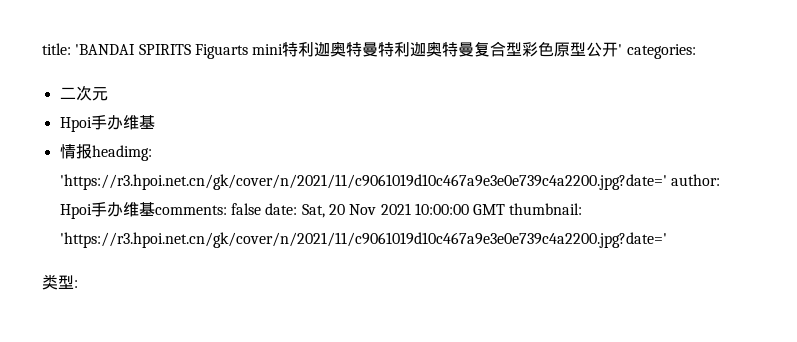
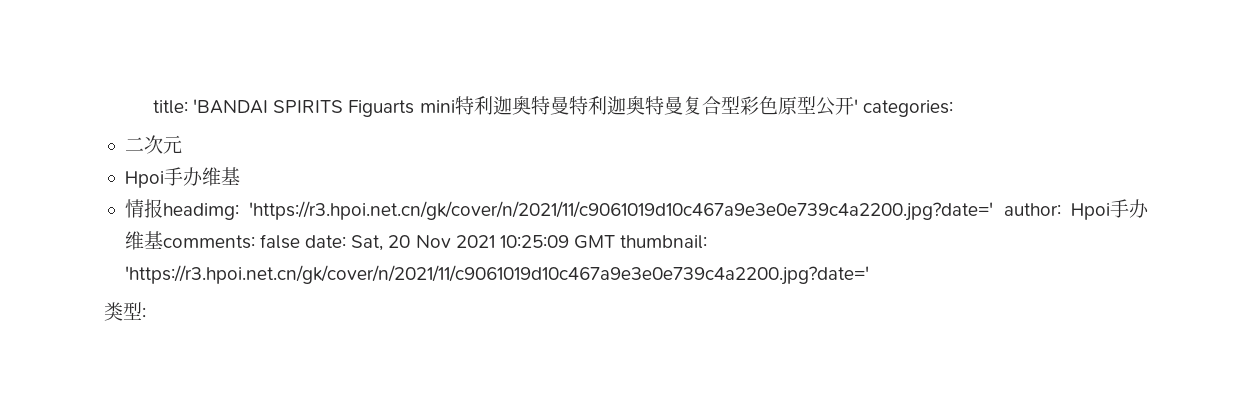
[414,203,469,215] 10:00:00 -> [499,235,569,248] 10:25:09

